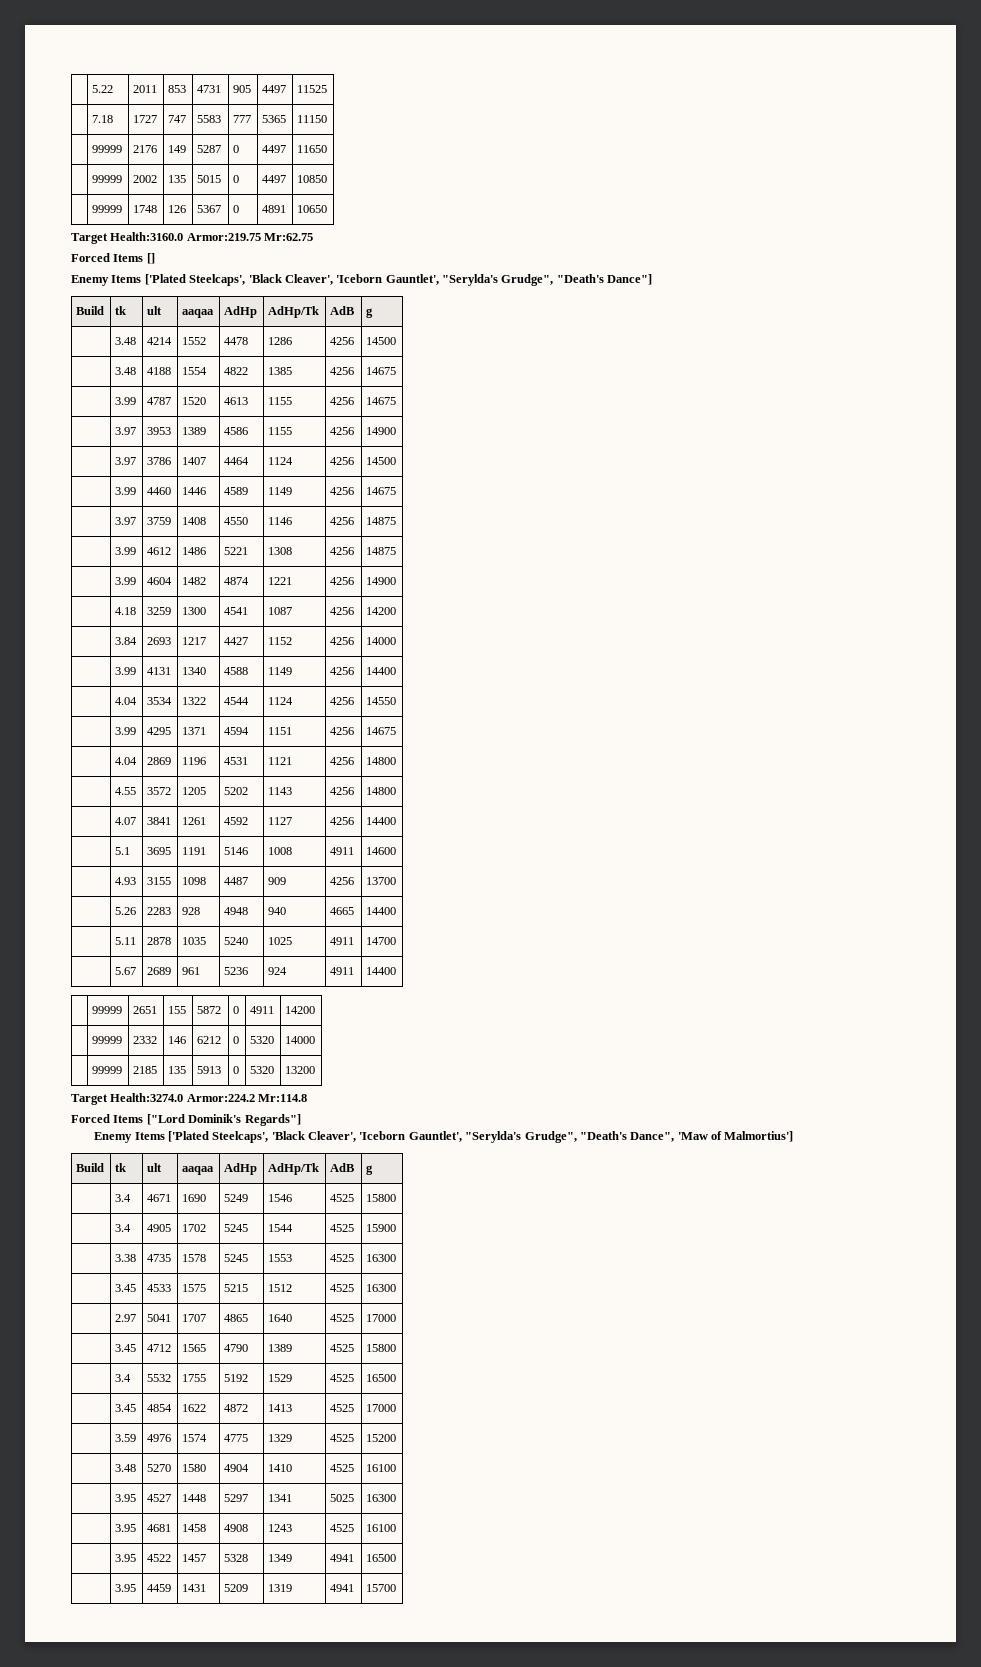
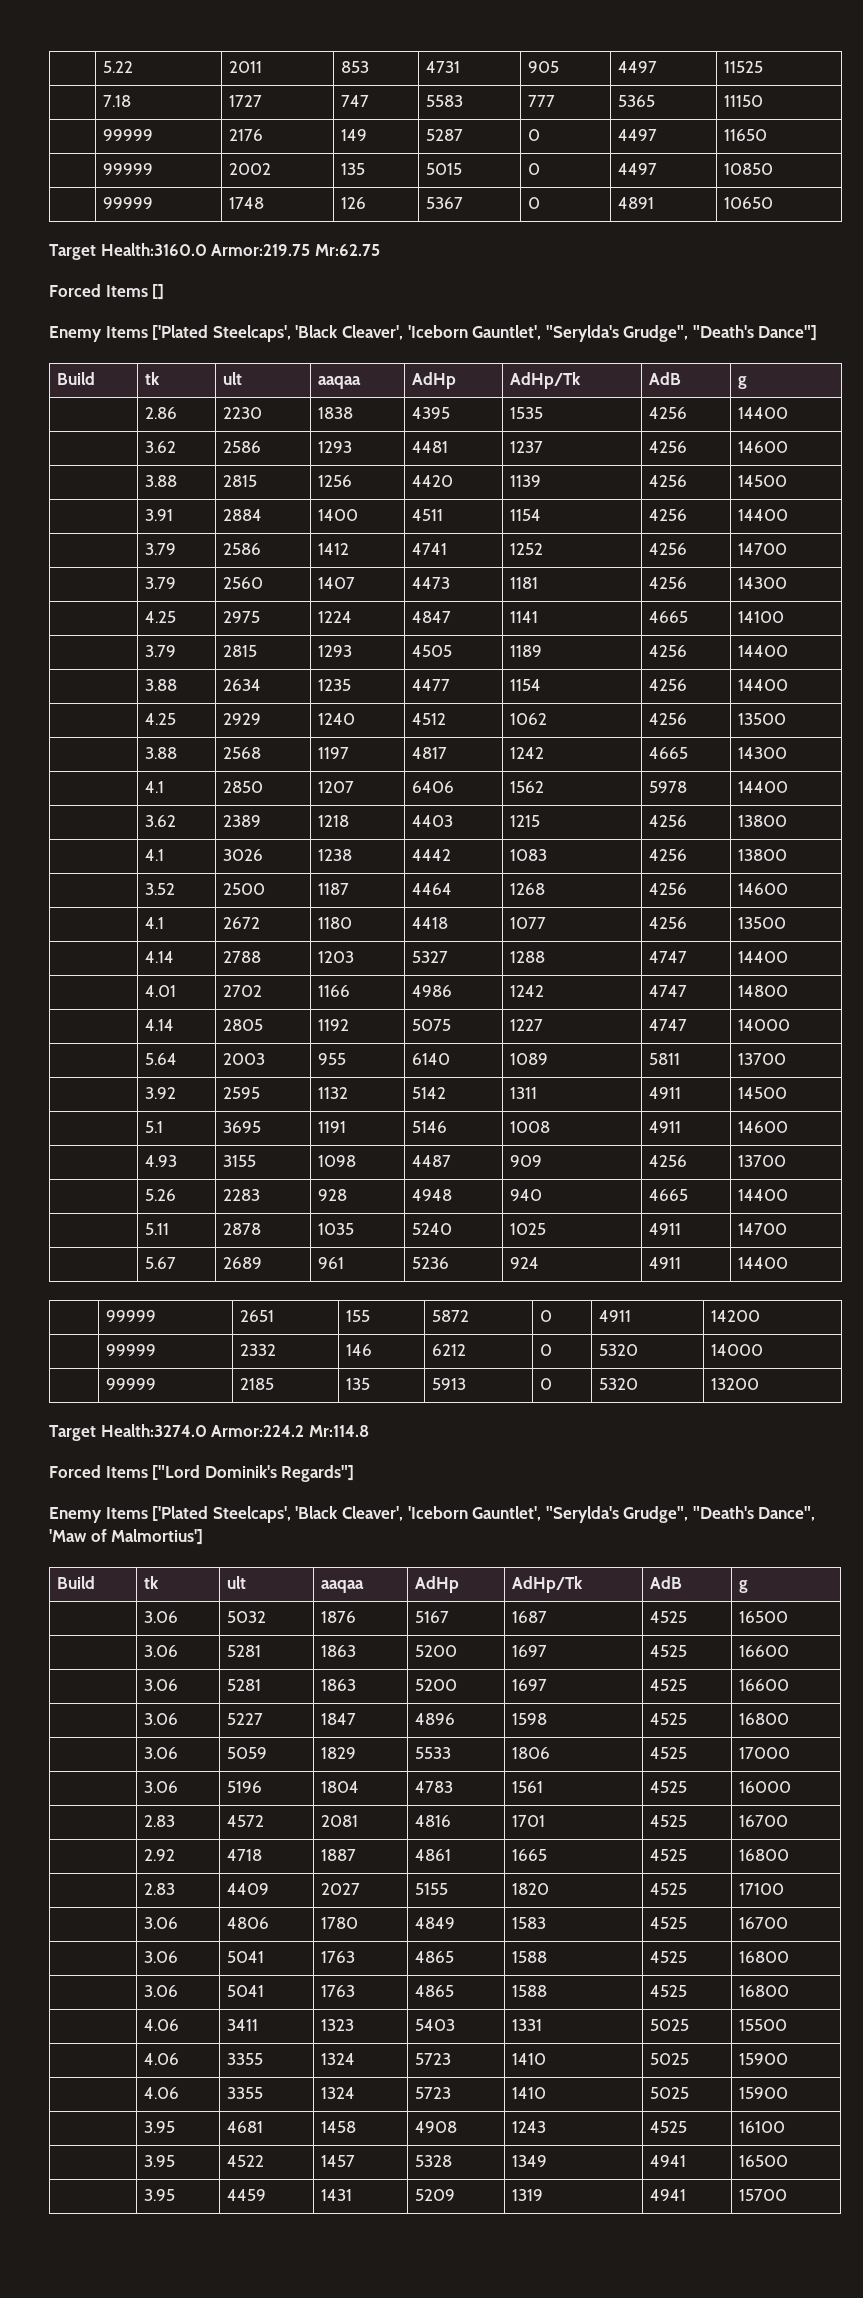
[115,337,137,345] [147,337,173,345] [182,337,207,345] [224,337,249,345] [268,337,293,345] [330,337,355,345] [366,337,397,345] [115,367,137,375] [147,367,172,375] [182,367,208,375] [224,367,249,375] [268,367,293,375] [330,367,355,375] [366,367,397,375] [115,397,137,405] [147,397,172,405] [182,397,207,405] [224,397,249,405] [268,397,293,405] [330,397,355,405] [366,397,397,405] [115,427,137,435] [147,427,172,435] [182,427,207,435] [224,427,249,435] [268,427,293,435] [330,427,355,435] [366,427,397,435] [115,457,137,465] [147,457,172,465] [182,457,207,465] [224,457,250,465] [268,457,294,465] [330,457,355,465] [366,457,397,465] [115,487,137,495] [147,487,172,495] [182,487,207,495] [224,487,249,495] [268,487,293,495] [330,487,355,495] [366,487,397,495] [115,517,137,525] [147,517,172,525] [182,517,207,525] [224,517,249,525] [268,517,293,525] [330,517,355,525] [366,517,397,525] [115,547,137,555] [147,547,172,555] [182,547,207,555] [224,547,249,555] [268,547,293,555] [330,547,355,555] [366,547,397,555] [115,577,137,585] [147,577,173,585] [182,577,207,585] [224,577,250,585] [268,577,293,585] [330,577,355,585] [366,577,397,585] [115,607,137,615] [147,607,172,615] [182,607,207,615] [224,607,249,615] [268,607,293,615] [330,607,355,615] [366,607,397,615] [115,637,138,645] [147,637,172,645] [182,637,207,645] [224,637,249,645] [268,637,293,645] [330,637,355,645] [366,637,397,645] [115,667,137,675] [147,667,172,675] [182,667,207,675] [224,667,249,675] [268,667,293,675] [330,667,355,675] [366,667,397,675] [115,697,138,705] [147,697,173,705] [182,697,207,705] [224,697,250,705] [268,697,294,705] [330,697,355,705] [366,697,397,705] [115,727,137,735] [147,727,172,735] [182,727,207,735] [224,727,250,735] [268,727,293,735] [330,727,355,735] [366,727,397,735] [115,757,138,765] [147,757,172,765] [182,757,207,765] [224,757,249,765] [268,757,293,765] [330,757,355,765] [366,757,397,765] [115,787,137,795] [147,787,172,795] [182,787,207,795] [224,787,249,795] [268,787,293,795] [330,787,355,795] [366,787,397,795] [115,817,137,825] [147,817,172,825] [182,817,207,825] [224,817,249,825] [268,817,293,825] [330,817,355,825] [366,817,397,825] 3.48 | 4214 | 1552 | 4478 | 1286 | 4256 | 14500 // | 3.48 | 4188 | 1554 | 4822 | 1385 | 4256 | 14675 // | 3.99 | 4787 | 1520 | 4613 | 1155 | 4256 | 14675 // | 3.97 | 3953 | 1389 | 4586 | 1155 | 4256 | 14900 // | 3.97 | 3786 | 1407 | 4464 | 1124 | 4256 | 14500 // | 3.99 | 4460 | 1446 | 4589 | 1149 | 4256 | 14675 // | 3.97 | 3759 | 1408 | 4550 | 1146 | 4256 | 14875 // | 3.99 | 4612 | 1486 | 5221 | 1308 | 4256 | 14875 // | 3.99 | 4604 | 1482 | 4874 | 1221 | 4256 | 14900 // | 4.18 | 3259 | 1300 | 4541 | 1087 | 4256 | 14200 // | 3.84 | 2693 | 1217 | 4427 | 1152 | 4256 | 14000 // | 3.99 | 4131 | 1340 | 4588 | 1149 | 4256 | 14400 // | 4.04 | 3534 | 1322 | 4544 | 1124 | 4256 | 14550 // | 3.99 | 4295 | 1371 | 4594 | 1151 | 4256 | 14675 // | 4.04 | 2869 | 1196 | 4531 | 1121 | 4256 | 14800 // | 4.55 | 3572 | 1205 | 5202 | 1143 | 4256 | 14800 // | 4.07 | 3841 | 1261 | 4592 | 1127 | 4256 | 14400 -> [145,407,178,419] [223,407,263,419] [318,407,354,419] [412,407,451,419] [510,407,544,419] [649,407,688,419] [738,407,789,419] [145,441,177,453] [223,441,262,453] [318,441,353,453] [412,441,449,453] [510,441,544,453] [649,441,688,453] [738,441,789,453] [145,475,178,487] [223,475,258,487] [318,475,353,487] [412,475,454,487] [510,475,542,487] [649,475,688,487] [738,475,788,487] [145,509,174,521] [223,509,263,521] [318,509,359,521] [412,509,444,521] [510,509,542,521] [649,509,688,521] [738,509,789,521] [145,543,177,555] [223,543,262,555] [318,543,350,555] [412,543,448,555] [510,543,544,555] [649,543,688,555] [738,543,788,555] [145,577,177,589] [223,577,264,589] [318,577,356,589] [412,577,451,589] [510,577,539,589] [649,577,688,589] [738,577,788,589] [145,611,177,623] [223,611,261,623] [318,611,353,623] [412,611,452,623] [510,611,539,623] [649,611,689,623] [738,611,785,623] [145,645,177,657] [223,645,258,657] [318,645,353,657] [412,645,453,657] [510,645,543,657] [649,645,688,657] [738,645,789,657] [145,679,178,691] [223,679,262,691] [318,679,352,691] [412,679,451,691] [510,679,542,691] [649,679,688,691] [738,679,789,691] [145,713,177,725] [223,713,262,725] [318,713,356,725] [412,713,447,725] [510,713,548,725] [649,713,688,725] [738,713,787,725] [145,747,178,759] [223,747,262,759] [318,747,350,759] [412,747,448,759] [510,747,545,759] [649,747,689,759] [738,747,788,759] [145,781,165,793] [223,781,264,793] [318,781,355,793] [412,781,455,793] [510,781,545,793] [649,781,688,793] [738,781,789,793] [145,815,177,827] [223,815,262,827] [318,815,350,827] [412,815,454,827] [510,815,541,827] [649,815,688,827] [738,815,788,827] [145,849,165,861] [223,849,264,861] [318,849,353,861] [412,849,452,861] [510,849,548,861] [649,849,688,861] [738,849,788,861] [145,883,176,895] [223,883,266,895] [318,883,350,895] [412,883,453,895] [510,883,546,895] [649,883,688,895] [738,883,789,895] [145,917,165,929] [223,917,261,929] [318,917,353,929] [412,917,449,929] [510,917,547,929] [649,917,688,929] [738,917,787,929] [145,951,175,963] [223,951,262,963] [318,951,355,963] [412,951,449,963] [510,951,546,963] [649,951,688,963] [738,951,789,963] [145,985,177,997] [223,985,263,997] [318,985,351,997] [412,985,453,997] [510,985,545,997] [649,985,688,997] [738,985,789,997] [145,1019,175,1031] [223,1019,264,1031] [318,1019,350,1031] [412,1019,452,1031] [510,1019,544,1031] [649,1019,688,1031] [738,1019,791,1031] [145,1053,178,1065] [223,1053,266,1065] [318,1053,347,1065] [412,1053,451,1065] [510,1053,549,1065] [649,1053,681,1065] [738,1053,787,1065] [145,1087,177,1099] [223,1087,261,1099] [318,1087,349,1099] [412,1087,447,1099] [510,1087,538,1099] [649,1087,682,1099] [738,1087,788,1099] 2.86 | 2230 | 1838 | 4395 | 1535 | 4256 | 14400 // | 3.62 | 2586 | 1293 | 4481 | 1237 | 4256 | 14600 // | 3.88 | 2815 | 1256 | 4420 | 1139 | 4256 | 14500 // | 3.91 | 2884 | 1400 | 4511 | 1154 | 4256 | 14400 // | 3.79 | 2586 | 1412 | 4741 | 1252 | 4256 | 14700 // | 3.79 | 2560 | 1407 | 4473 | 1181 | 4256 | 14300 // | 4.25 | 2975 | 1224 | 4847 | 1141 | 4665 | 14100 // | 3.79 | 2815 | 1293 | 4505 | 1189 | 4256 | 14400 // | 3.88 | 2634 | 1235 | 4477 | 1154 | 4256 | 14400 // | 4.25 | 2929 | 1240 | 4512 | 1062 | 4256 | 13500 // | 3.88 | 2568 | 1197 | 4817 | 1242 | 4665 | 14300 // | 4.1 | 2850 | 1207 | 6406 | 1562 | 5978 | 14400 // | 3.62 | 2389 | 1218 | 4403 | 1215 | 4256 | 13800 // | 4.1 | 3026 | 1238 | 4442 | 1083 | 4256 | 13800 // | 3.52 | 2500 | 1187 | 4464 | 1268 | 4256 | 14600 // | 4.1 | 2672 | 1180 | 4418 | 1077 | 4256 | 13500 // | 4.14 | 2788 | 1203 | 5327 | 1288 | 4747 | 14400 // | 4.01 | 2702 | 1166 | 4986 | 1242 | 4747 | 14800 // | 4.14 | 2805 | 1192 | 5075 | 1227 | 4747 | 14000 // | 5.64 | 2003 | 955 | 6140 | 1089 | 5811 | 13700 // | 3.92 | 2595 | 1132 | 5142 | 1311 | 4911 | 14500
[115,1194,132,1202] [147,1194,172,1202] [182,1194,207,1202] [224,1194,249,1202] [268,1194,293,1202] [330,1194,355,1202] [366,1194,397,1202] [115,1224,132,1232] [147,1224,172,1232] [182,1224,207,1232] [224,1224,249,1232] [268,1224,294,1232] [330,1224,355,1232] [366,1224,397,1232] [115,1254,137,1262] [147,1254,172,1262] [182,1254,207,1262] [224,1254,249,1262] [268,1254,293,1262] [330,1254,355,1262] [366,1254,397,1262] [115,1284,137,1292] [147,1284,172,1292] [182,1284,207,1292] [224,1284,249,1292] [268,1284,293,1292] [330,1284,355,1292] [366,1284,397,1292] [115,1314,137,1322] [147,1314,172,1322] [182,1314,207,1322] [224,1314,249,1322] [268,1314,293,1322] [330,1314,355,1322] [366,1314,397,1322] [115,1344,137,1352] [147,1344,172,1352] [182,1344,207,1352] [224,1344,249,1352] [268,1344,293,1352] [330,1344,355,1352] [366,1344,397,1352] [115,1374,132,1382] [147,1374,172,1382] [182,1374,207,1382] [224,1374,249,1382] [268,1374,293,1382] [330,1374,355,1382] [366,1374,397,1382] [115,1404,137,1412] [147,1404,173,1412] [182,1404,207,1412] [224,1404,249,1412] [268,1404,293,1412] [330,1404,355,1412] [366,1404,397,1412] [115,1434,137,1442] [147,1434,172,1442] [182,1434,208,1442] [224,1434,249,1442] [268,1434,293,1442] [330,1434,355,1442] [366,1434,397,1442] [115,1464,137,1472] [147,1464,172,1472] [182,1464,207,1472] [224,1464,250,1472] [268,1464,293,1472] [330,1464,355,1472] [366,1464,397,1472] [115,1494,137,1502] [147,1494,172,1502] [182,1494,207,1502] [224,1494,249,1502] [268,1494,293,1502] [330,1494,355,1502] [366,1494,397,1502] 3.4 | 4671 | 1690 | 5249 | 1546 | 4525 | 15800 // | 3.4 | 4905 | 1702 | 5245 | 1544 | 4525 | 15900 // | 3.38 | 4735 | 1578 | 5245 | 1553 | 4525 | 16300 // | 3.45 | 4533 | 1575 | 5215 | 1512 | 4525 | 16300 // | 2.97 | 5041 | 1707 | 4865 | 1640 | 4525 | 17000 // | 3.45 | 4712 | 1565 | 4790 | 1389 | 4525 | 15800 // | 3.4 | 5532 | 1755 | 5192 | 1529 | 4525 | 16500 // | 3.45 | 4854 | 1622 | 4872 | 1413 | 4525 | 17000 // | 3.59 | 4976 | 1574 | 4775 | 1329 | 4525 | 15200 // | 3.48 | 5270 | 1580 | 4904 | 1410 | 4525 | 16100 // | 3.95 | 4527 | 1448 | 5297 | 1341 | 5025 | 16300 -> [144,1611,179,1623] [227,1611,267,1623] [321,1611,357,1623] [415,1611,450,1623] [512,1611,548,1623] [650,1611,688,1623] [739,1611,789,1623] [144,1645,179,1657] [227,1645,262,1657] [321,1645,357,1657] [415,1645,458,1657] [512,1645,548,1657] [650,1645,688,1657] [739,1645,790,1657] [144,1679,179,1691] [227,1679,262,1691] [321,1679,357,1691] [415,1679,458,1691] [512,1679,548,1691] [650,1679,688,1691] [739,1679,790,1691] [144,1713,179,1725] [227,1713,264,1725] [321,1713,357,1725] [415,1713,456,1725] [512,1713,548,1725] [650,1713,688,1725] [739,1713,790,1725] [144,1747,179,1759] [227,1747,268,1759] [321,1747,357,1759] [415,1747,452,1759] [512,1747,551,1759] [650,1747,688,1759] [739,1747,791,1759] [144,1781,179,1793] [227,1781,263,1793] [321,1781,360,1793] [415,1781,454,1793] [512,1781,544,1793] [650,1781,688,1793] [739,1781,792,1793] [144,1815,176,1827] [227,1815,265,1827] [321,1815,359,1827] [415,1815,452,1827] [512,1815,546,1827] [650,1815,688,1827] [739,1815,789,1827] [144,1849,176,1861] [227,1849,263,1861] [321,1849,357,1861] [415,1849,452,1861] [512,1849,548,1861] [650,1849,688,1861] [739,1849,790,1861] [144,1883,176,1895] [227,1883,270,1895] [321,1883,361,1895] [415,1883,449,1895] [512,1883,550,1895] [650,1883,688,1895] [739,1883,785,1895] [144,1917,179,1929] [227,1917,270,1929] [321,1917,359,1929] [415,1917,456,1929] [512,1917,547,1929] [650,1917,688,1929] [739,1917,789,1929] [144,1951,179,1963] [227,1951,265,1963] [321,1951,356,1963] [415,1951,455,1963] [512,1951,548,1963] [650,1951,688,1963] [739,1951,790,1963] [144,1985,179,1997] [227,1985,265,1997] [321,1985,356,1997] [415,1985,455,1997] [512,1985,548,1997] [650,1985,688,1997] [739,1985,790,1997] [144,2019,180,2031] [227,2019,259,2031] [321,2019,355,2031] [415,2019,456,2031] [512,2019,543,2031] [650,2019,690,2031] [739,2019,788,2031] [144,2053,180,2065] [227,2053,264,2065] [321,2053,356,2065] [415,2053,452,2065] [512,2053,547,2065] [650,2053,690,2065] [739,2053,789,2065] [144,2087,180,2099] [227,2087,264,2099] [321,2087,356,2099] [415,2087,452,2099] [512,2087,547,2099] [650,2087,690,2099] [739,2087,789,2099] 3.06 | 5032 | 1876 | 5167 | 1687 | 4525 | 16500 // | 3.06 | 5281 | 1863 | 5200 | 1697 | 4525 | 16600 // | 3.06 | 5281 | 1863 | 5200 | 1697 | 4525 | 16600 // | 3.06 | 5227 | 1847 | 4896 | 1598 | 4525 | 16800 // | 3.06 | 5059 | 1829 | 5533 | 1806 | 4525 | 17000 // | 3.06 | 5196 | 1804 | 4783 | 1561 | 4525 | 16000 // | 2.83 | 4572 | 2081 | 4816 | 1701 | 4525 | 16700 // | 2.92 | 4718 | 1887 | 4861 | 1665 | 4525 | 16800 // | 2.83 | 4409 | 2027 | 5155 | 1820 | 4525 | 17100 // | 3.06 | 4806 | 1780 | 4849 | 1583 | 4525 | 16700 // | 3.06 | 5041 | 1763 | 4865 | 1588 | 4525 | 16800 // | 3.06 | 5041 | 1763 | 4865 | 1588 | 4525 | 16800 // | 4.06 | 3411 | 1323 | 5403 | 1331 | 5025 | 15500 // | 4.06 | 3355 | 1324 | 5723 | 1410 | 5025 | 15900 // | 4.06 | 3355 | 1324 | 5723 | 1410 | 5025 | 15900

